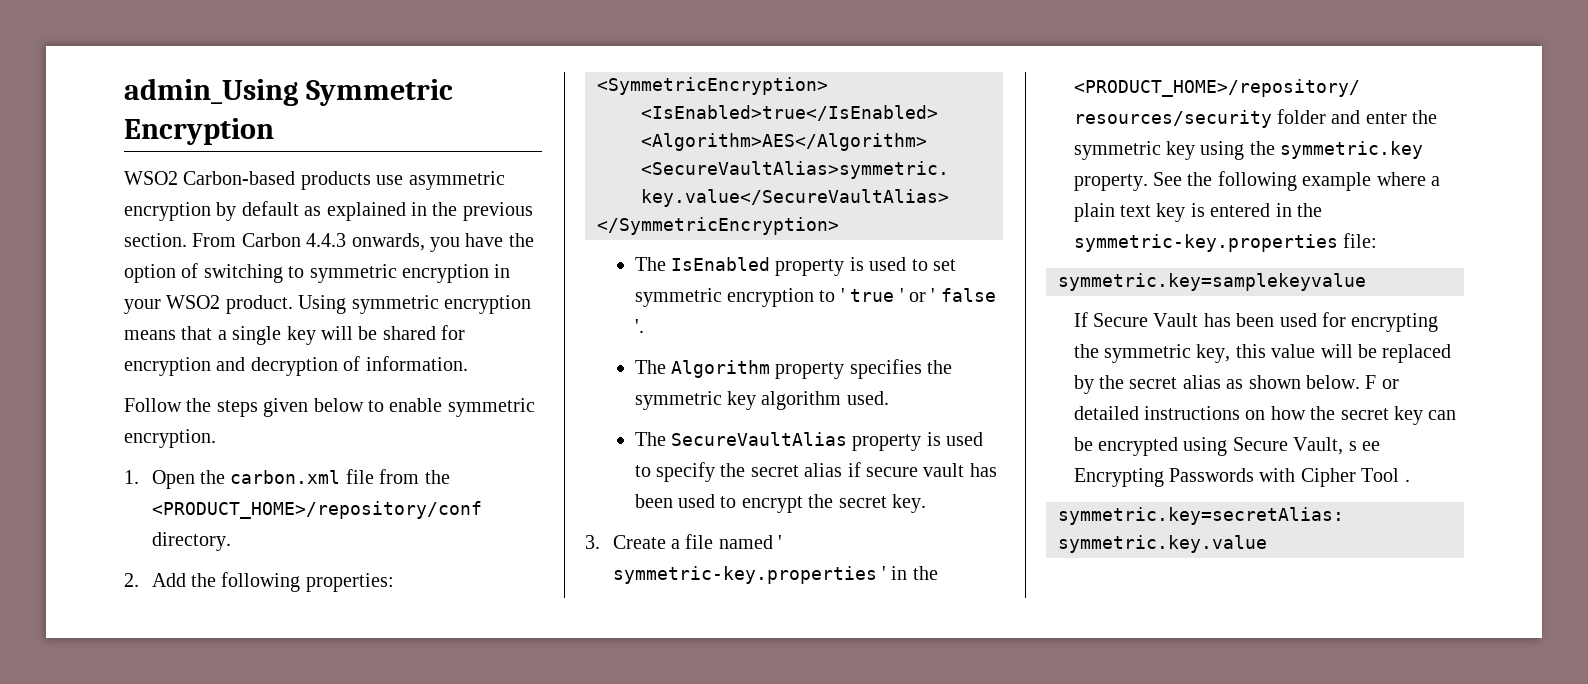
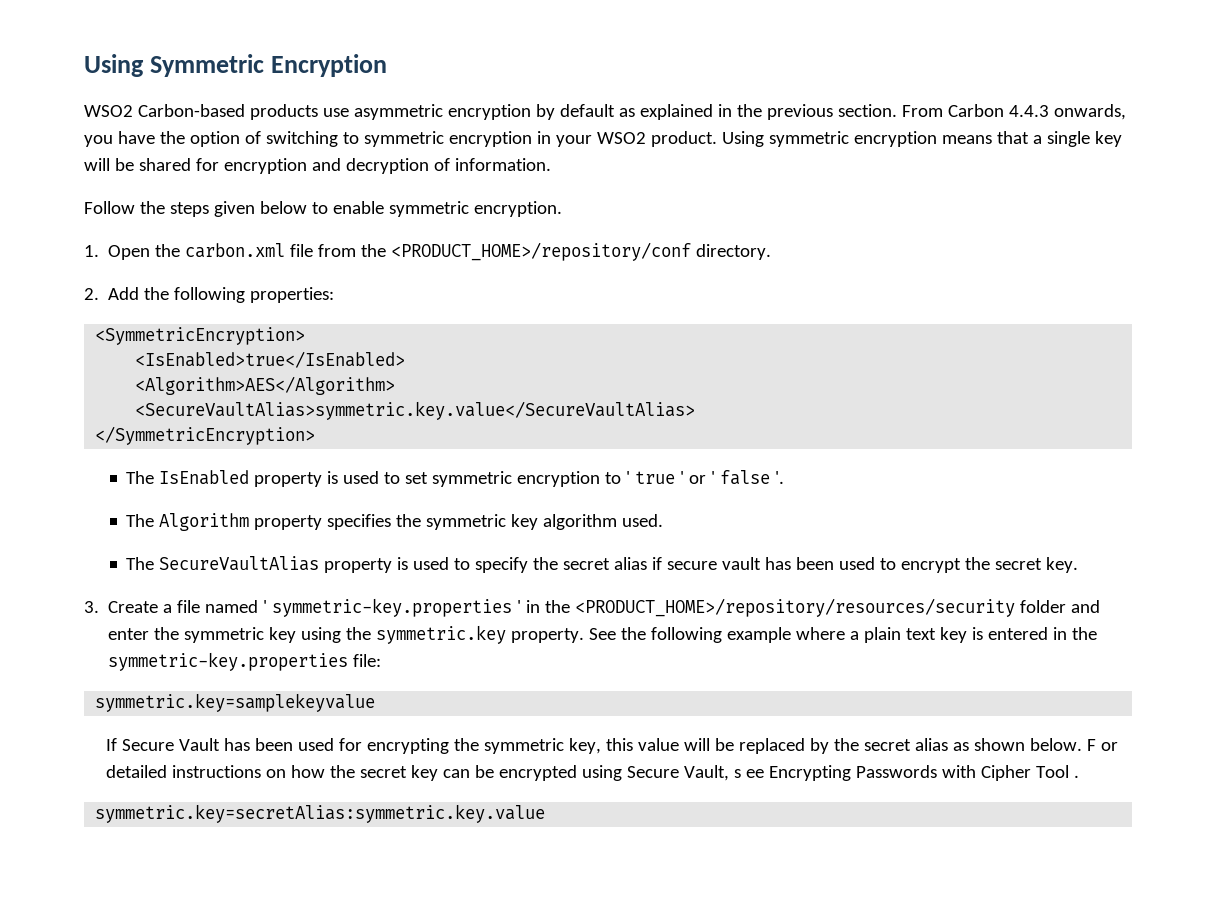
[124,78,298,106] admin_Using -> [84,54,144,77] Using

